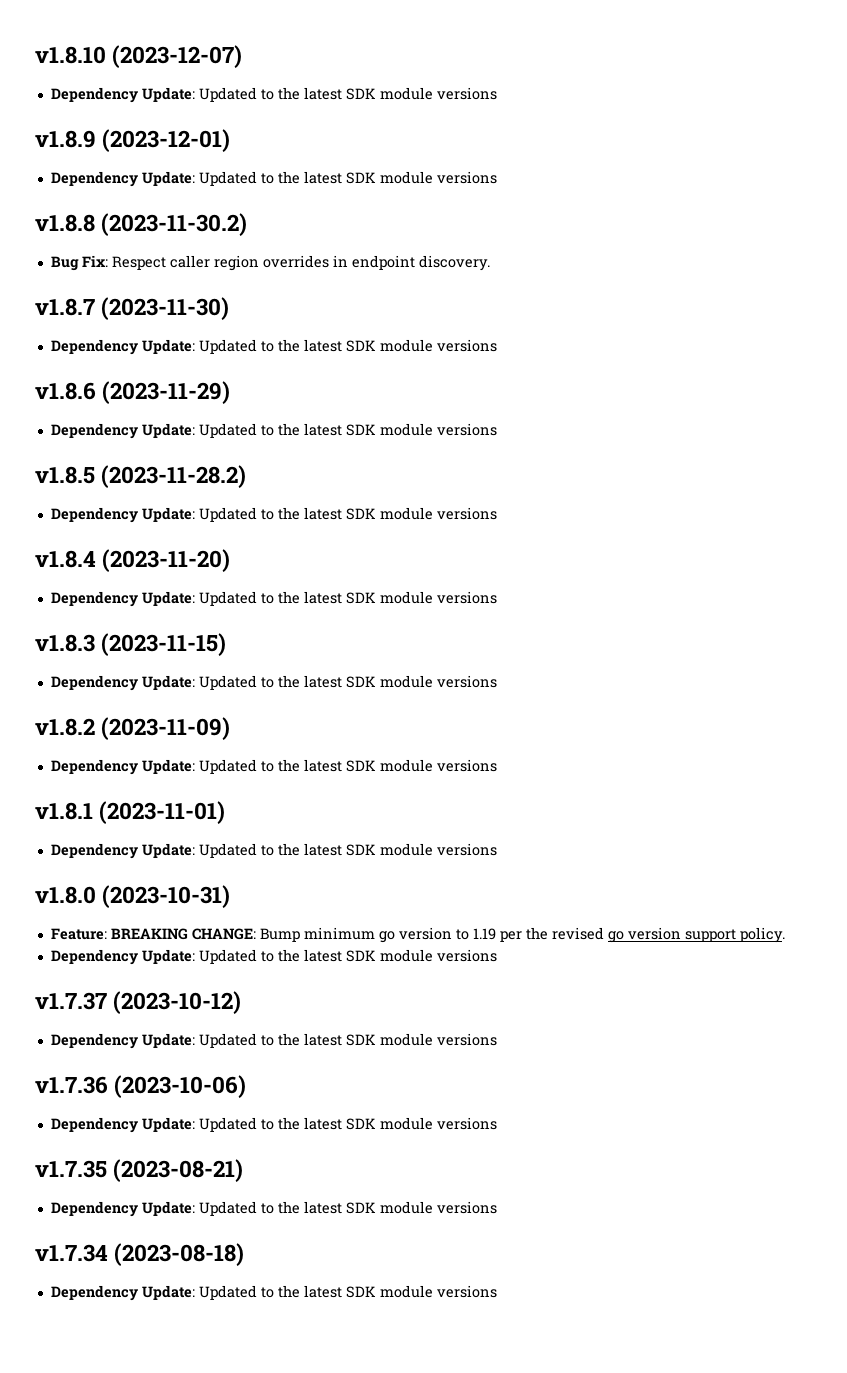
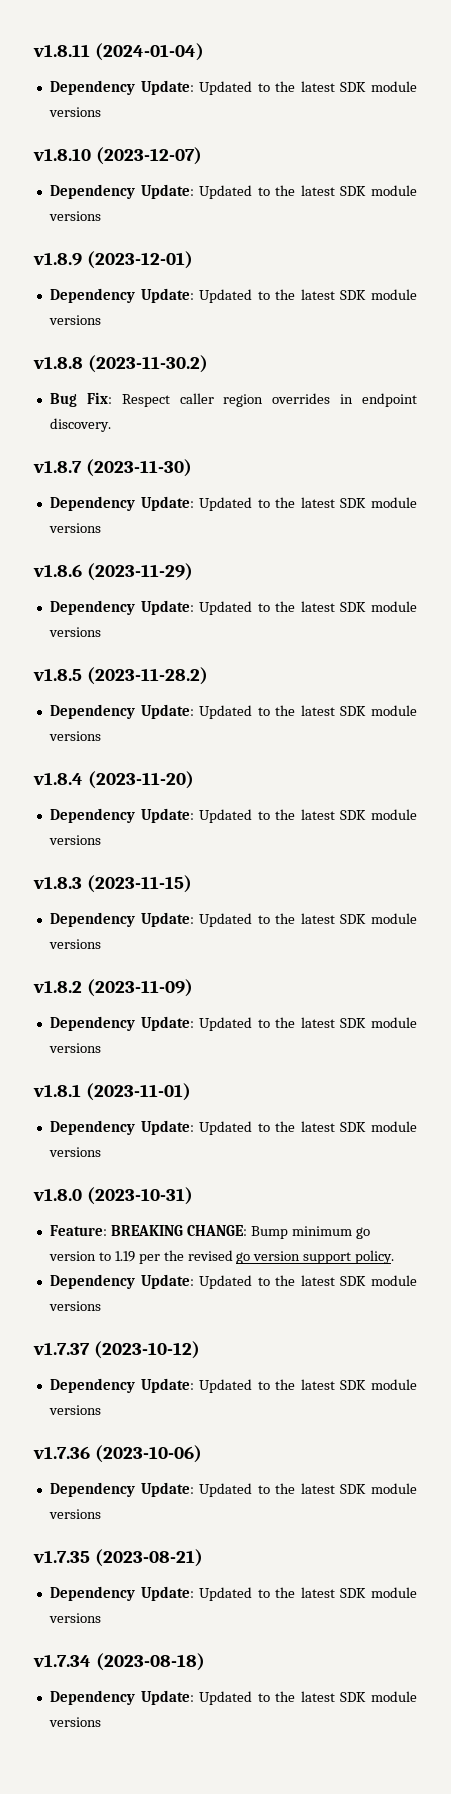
(35, 55) none -> [33,43,204,61] [49,80,417,95] [48,107,101,117] v1.8.11 (2024-01-04) // Dependency Update: Updated to the latest SDK module versions //

